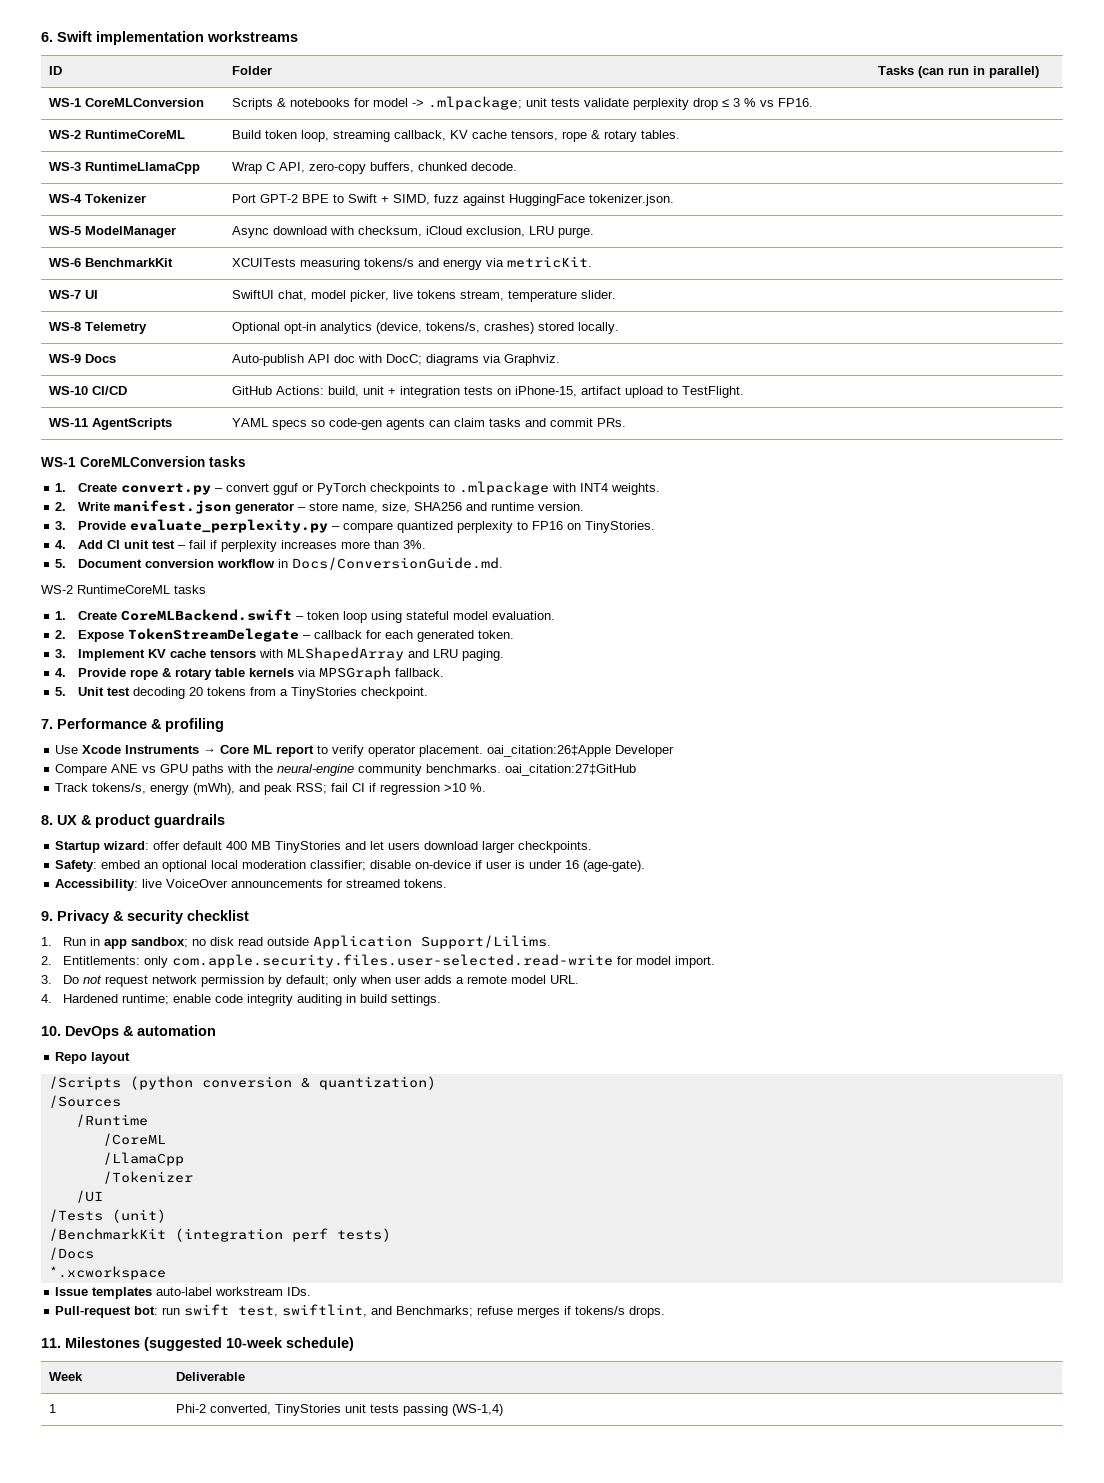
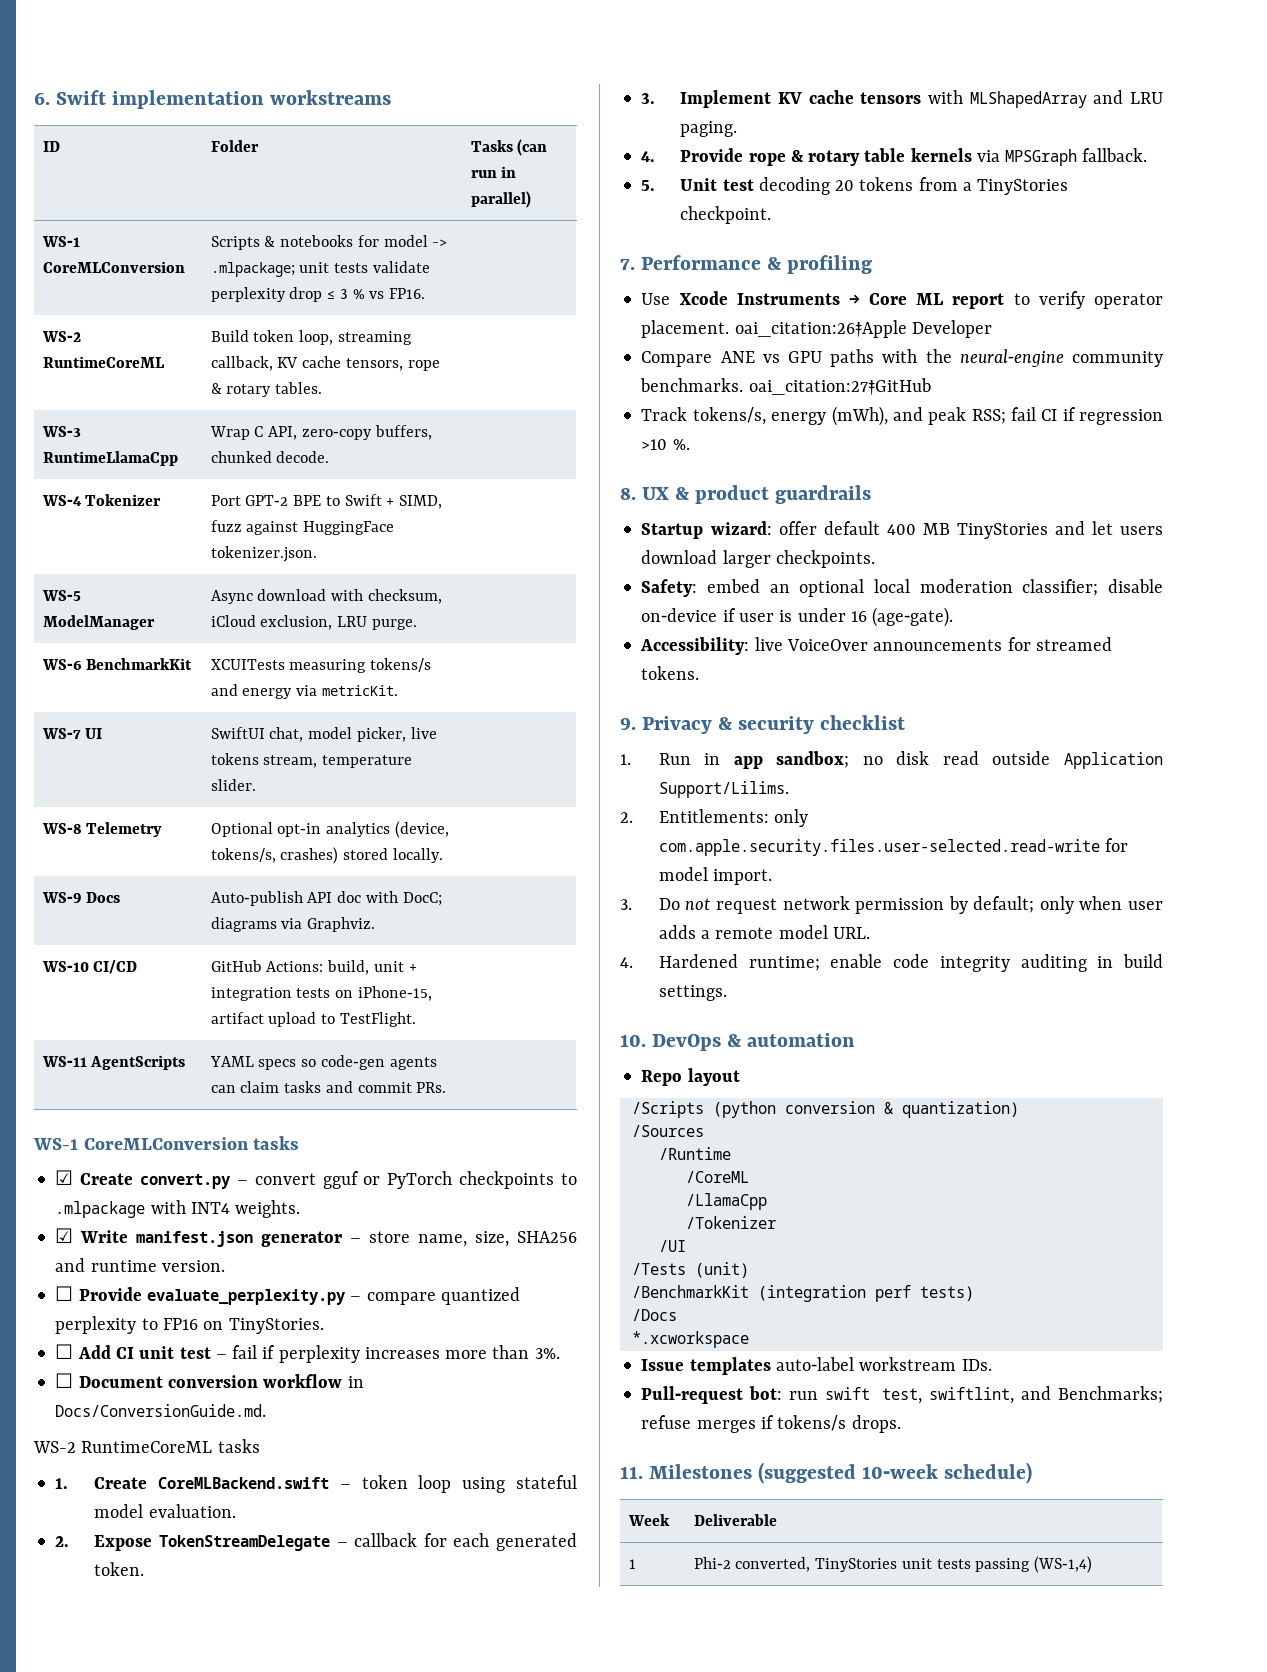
[55,483,67,492] 1. -> [55,1170,74,1185] ☑
[55,502,67,511] 2. -> [55,1228,74,1243] ☑
[55,521,67,530] 3. -> [55,1286,74,1301] ☐
[55,540,67,549] 4. -> [55,1344,74,1359] ☐
[55,559,67,568] 5. -> [55,1373,74,1388] ☐

